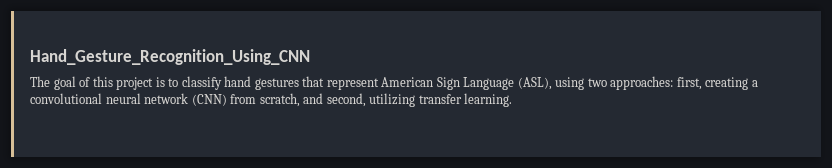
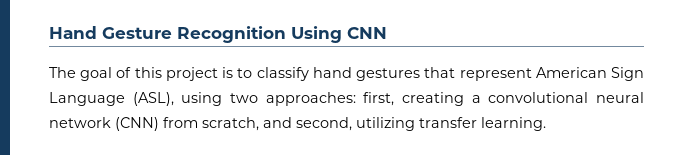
[30,49,310,65] Hand_Gesture_Recognition_Using_CNN -> [49,26,387,43] Hand Gesture Recognition Using CNN

